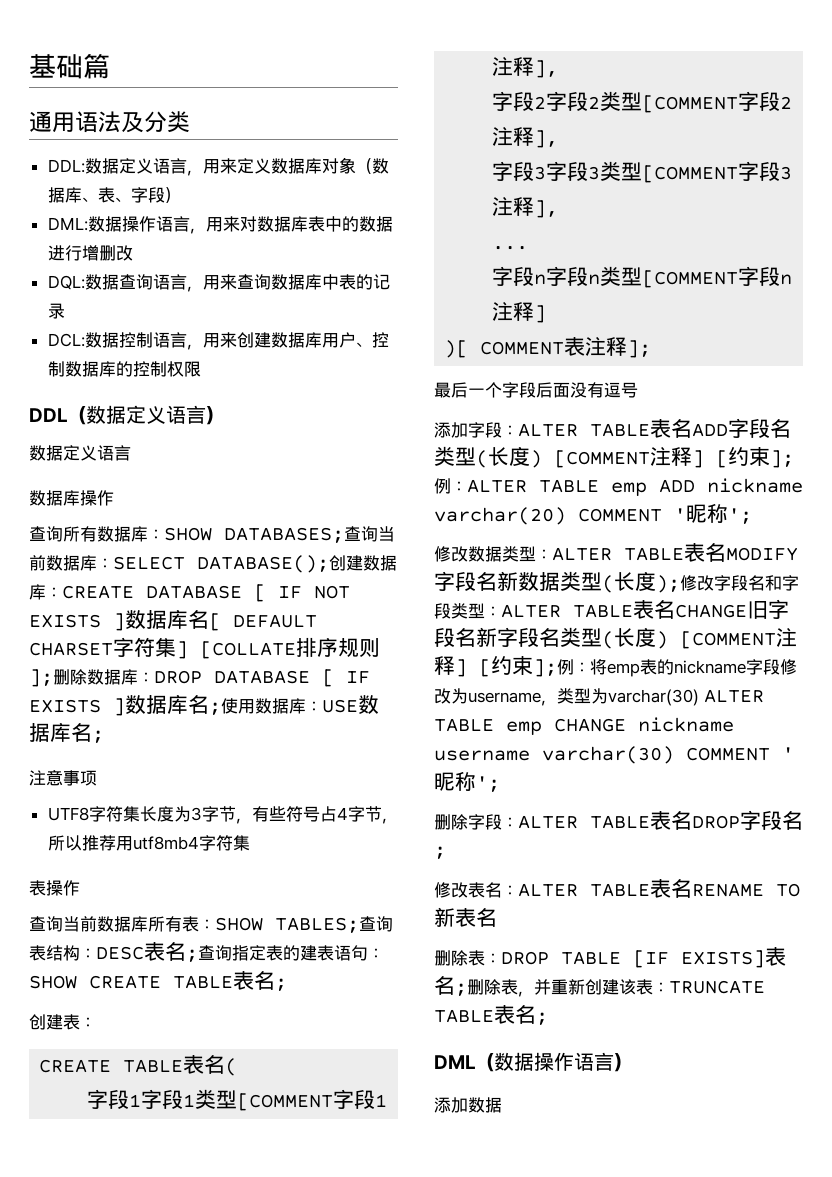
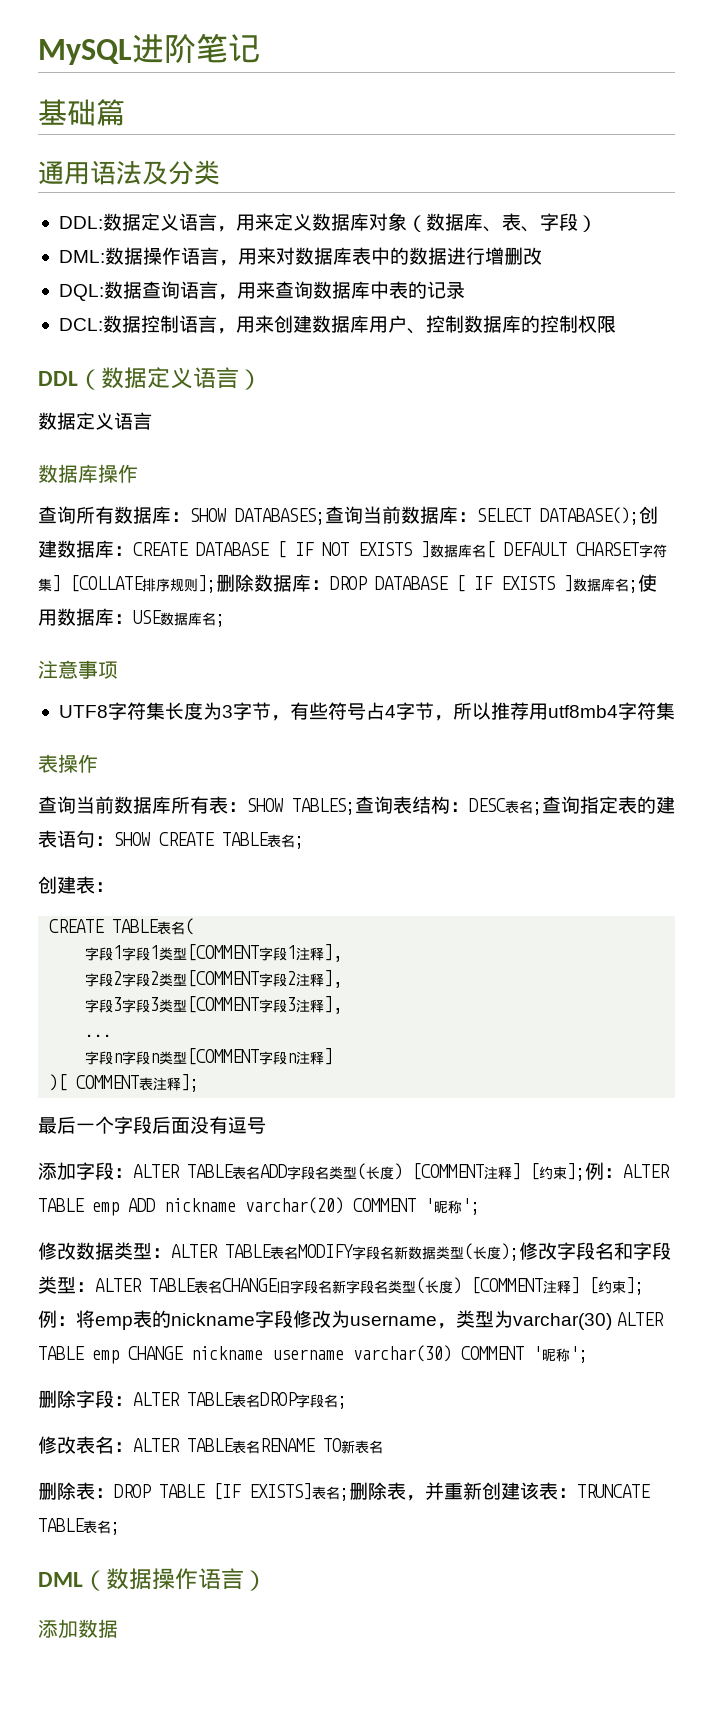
(29, 66) none -> [38,33,260,65] MySQL进阶笔记 //

